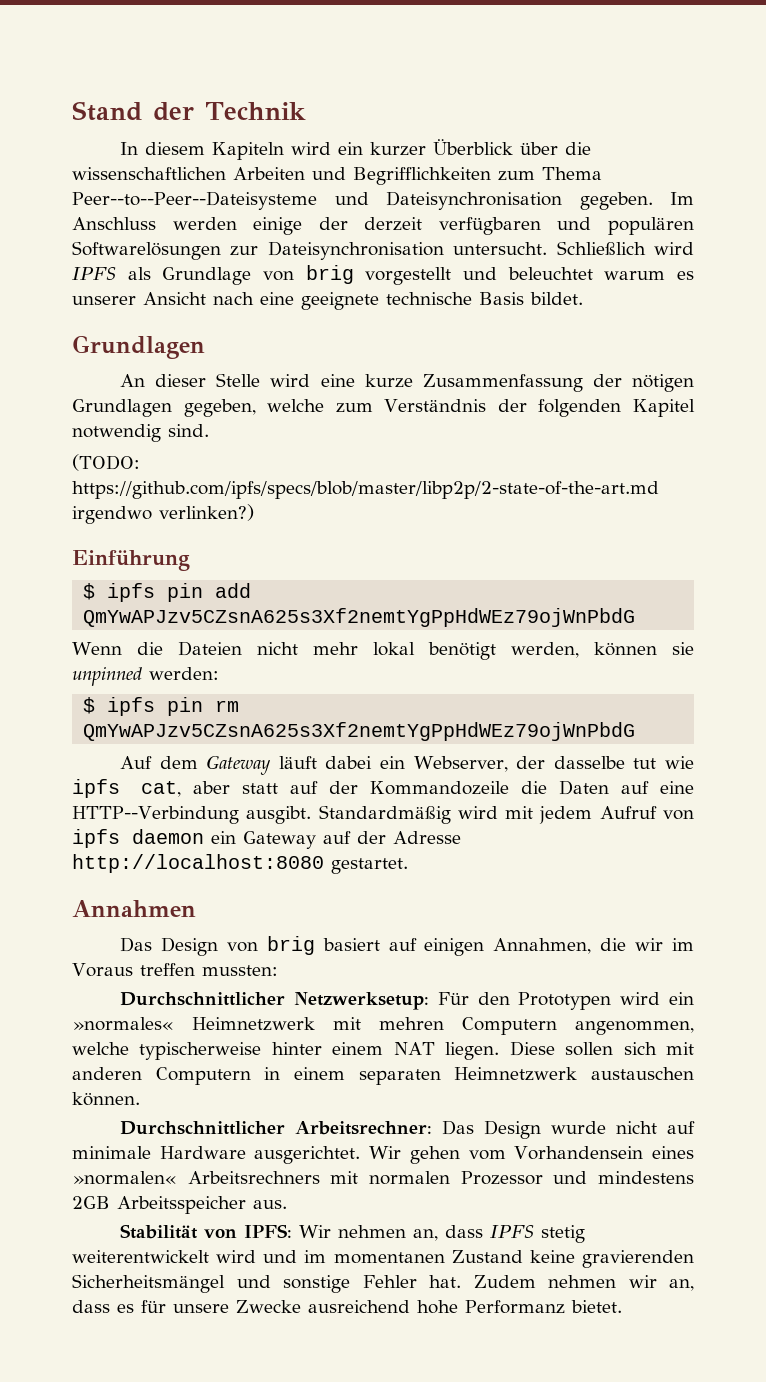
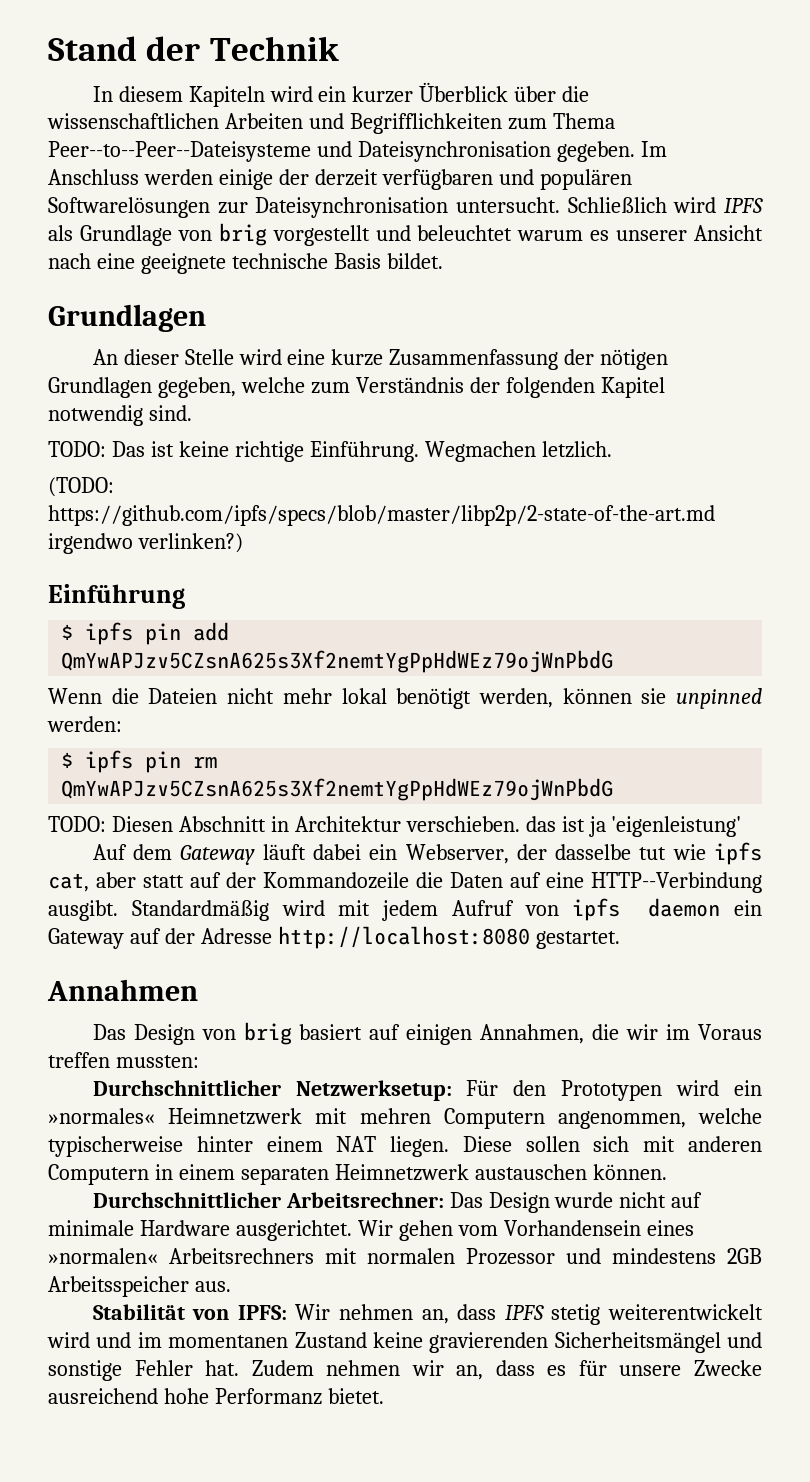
(209, 430) none -> [48,441,612,462] // TODO: Das ist keine richtige Einführung. Wegmachen letzlich.
(636, 731) none -> [48,816,742,837] // TODO: Diesen Abschnitt in Architektur verschieben. das ist ja 'eigenleistung'

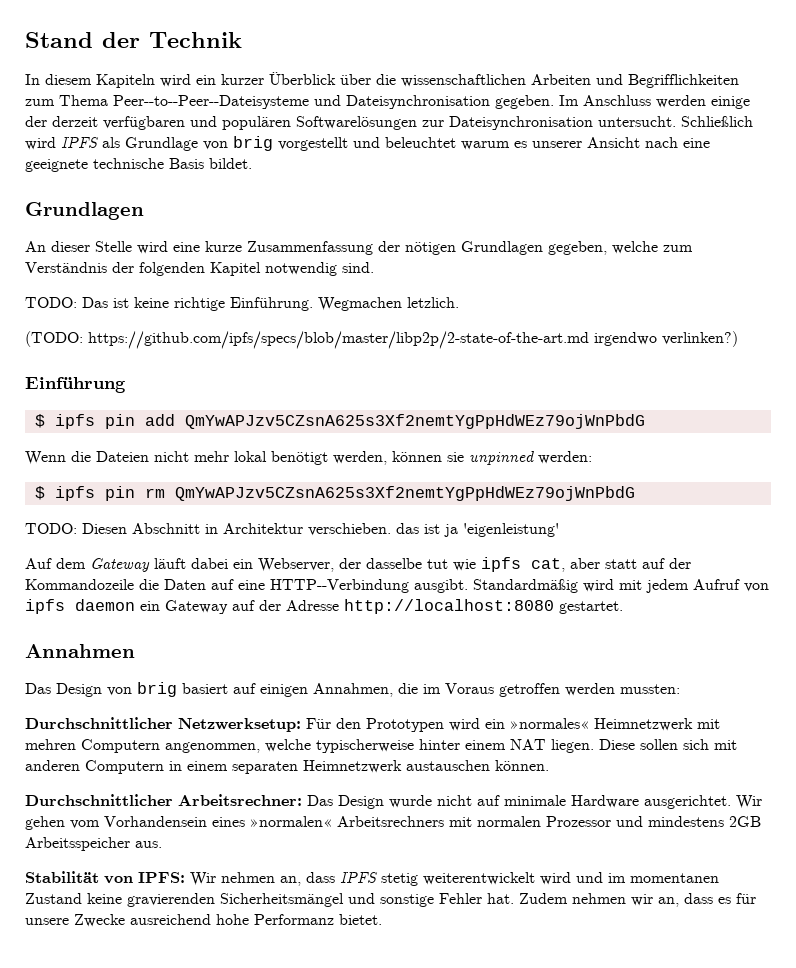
[626,1024,659,1040] wir -> (418, 688) none
[48,1052,110,1068] treffen -> [499,683,615,697] getroffen werden

